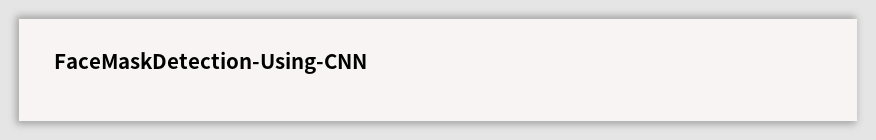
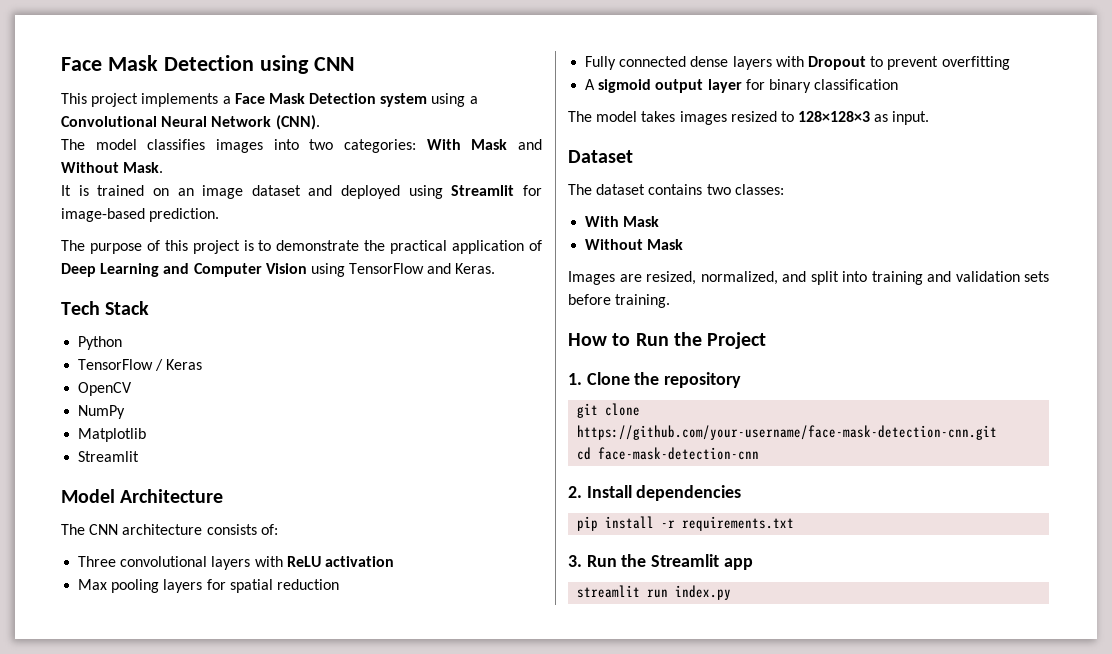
[54,51,367,74] FaceMaskDetection-Using-CNN -> [61,55,354,74] [61,93,478,107] [61,115,320,130] [61,139,542,153] [61,162,164,173] [61,185,542,199] [61,208,220,222] [61,240,543,254] [61,263,496,277] [61,301,150,315] [78,336,123,350] [78,359,203,371] [78,382,133,396] [78,405,126,419] [78,428,147,442] [78,451,140,462] [61,489,224,503] [61,524,278,535] [78,556,394,570] [78,579,339,593] [585,56,1010,70] [585,79,899,93] [568,111,930,125] [568,150,633,163] [568,184,784,195] [585,216,660,227] [585,239,684,250] [568,271,1049,285] [568,294,671,308] [568,332,767,349] [568,372,742,388] [577,403,641,418] [577,425,998,440] [577,447,760,460] [568,485,742,501] [577,516,795,531] [568,554,753,570] [577,585,732,600] Face Mask Detection using CNN // This project implements a Face Mask Detection system using a Convolutional Neural Network (CNN). // The model classifies images into two categories: With Mask and Without Mask. // It is trained on an image dataset and deployed using Streamlit for image-based prediction. // The purpose of this project is to demonstrate the practical application of Deep Learning and Computer Vision using TensorFlow and Keras. // Tech Stack // Python // TensorFlow / Keras // OpenCV // NumPy // Matplotlib // Streamlit // Model Architecture // The CNN architecture consists of: // Three convolutional layers with ReLU activation // Max pooling layers for spatial reduction // Fully connected dense layers with Dropout to prevent overfitting // A sigmoid output layer for binary classification // The model takes images resized to 128×128×3 as input. // Dataset // The dataset contains two classes: // With Mask // Without Mask // Images are resized, normalized, and split into training and validation sets before training. // How to Run the Project // 1. Clone the repository // git clone https://github.com/your-username/face-mask-detection-cnn.git // cd face-mask-detection-cnn // 2. Install dependencies // pip install -r requirements.txt // 3. Run the Streamlit app // streamlit run index.py

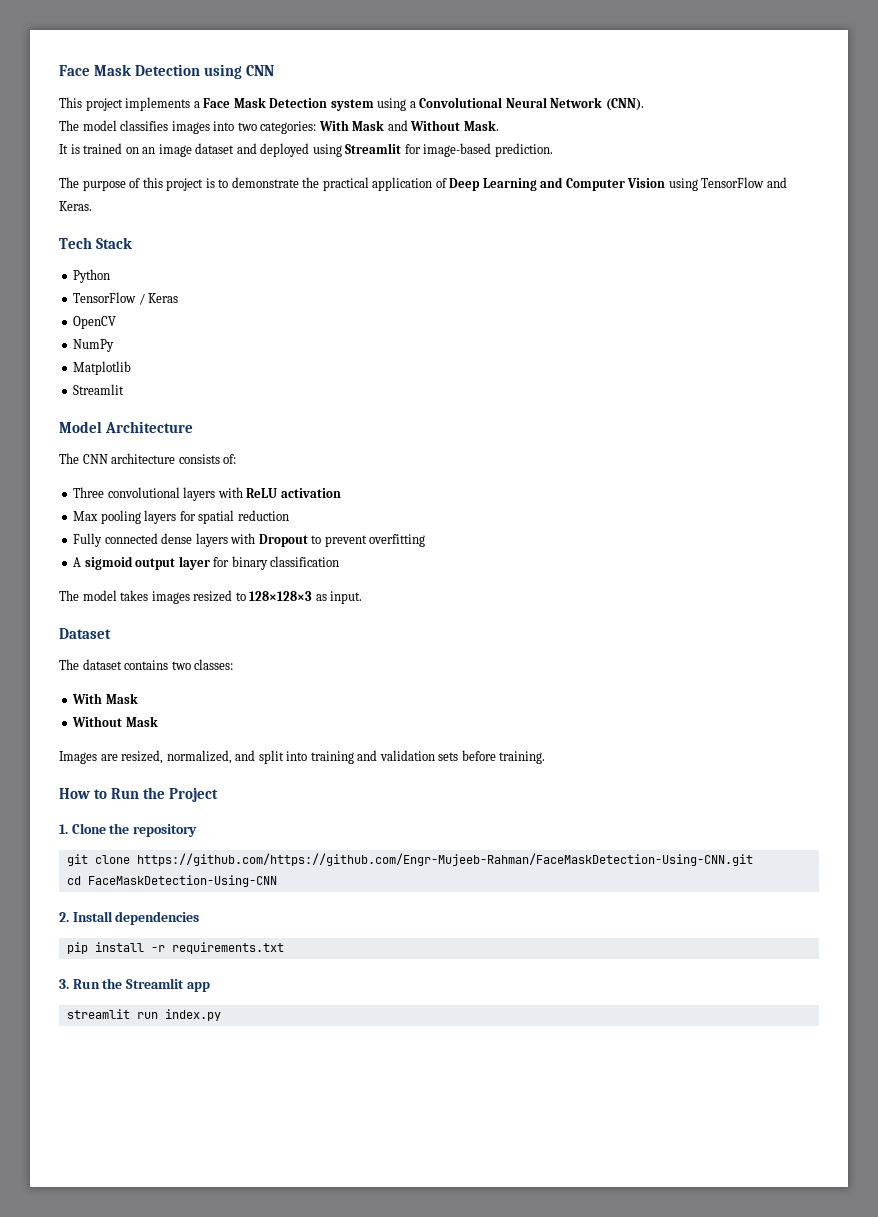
[577,425,998,440] https://github.com/your-username/face-mask-detection-cnn.git -> [136,853,753,866] https://github.com/https://github.com/Engr-Mujeeb-Rahman/FaceMaskDetection-Using-CNN.git
[598,447,760,460] face-mask-detection-cnn -> [87,875,277,887] FaceMaskDetection-Using-CNN

